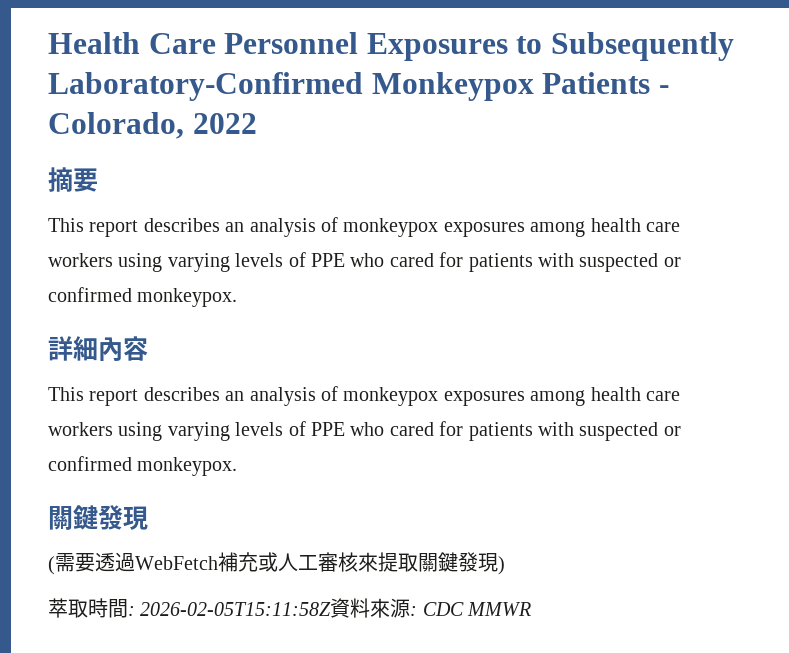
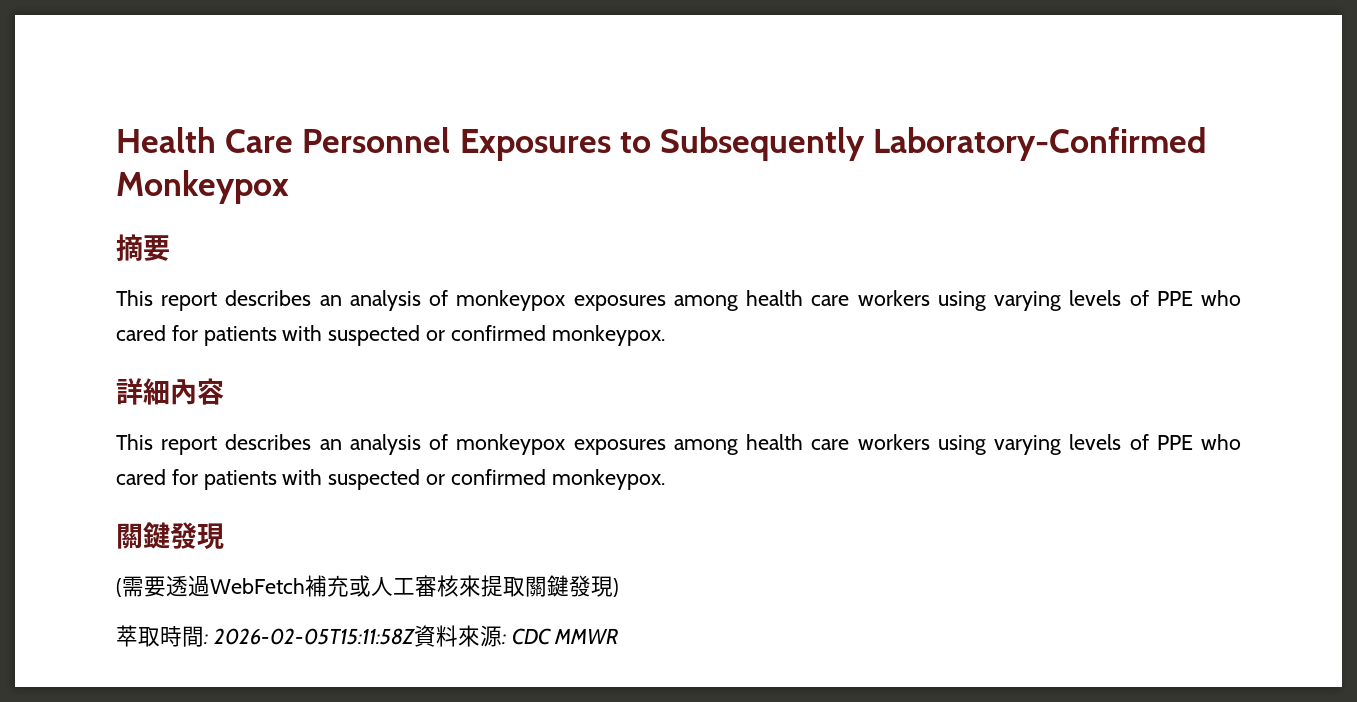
[542,72,669,94] [48,112,257,139] Patients - Colorado, 2022 -> (289, 187) none

